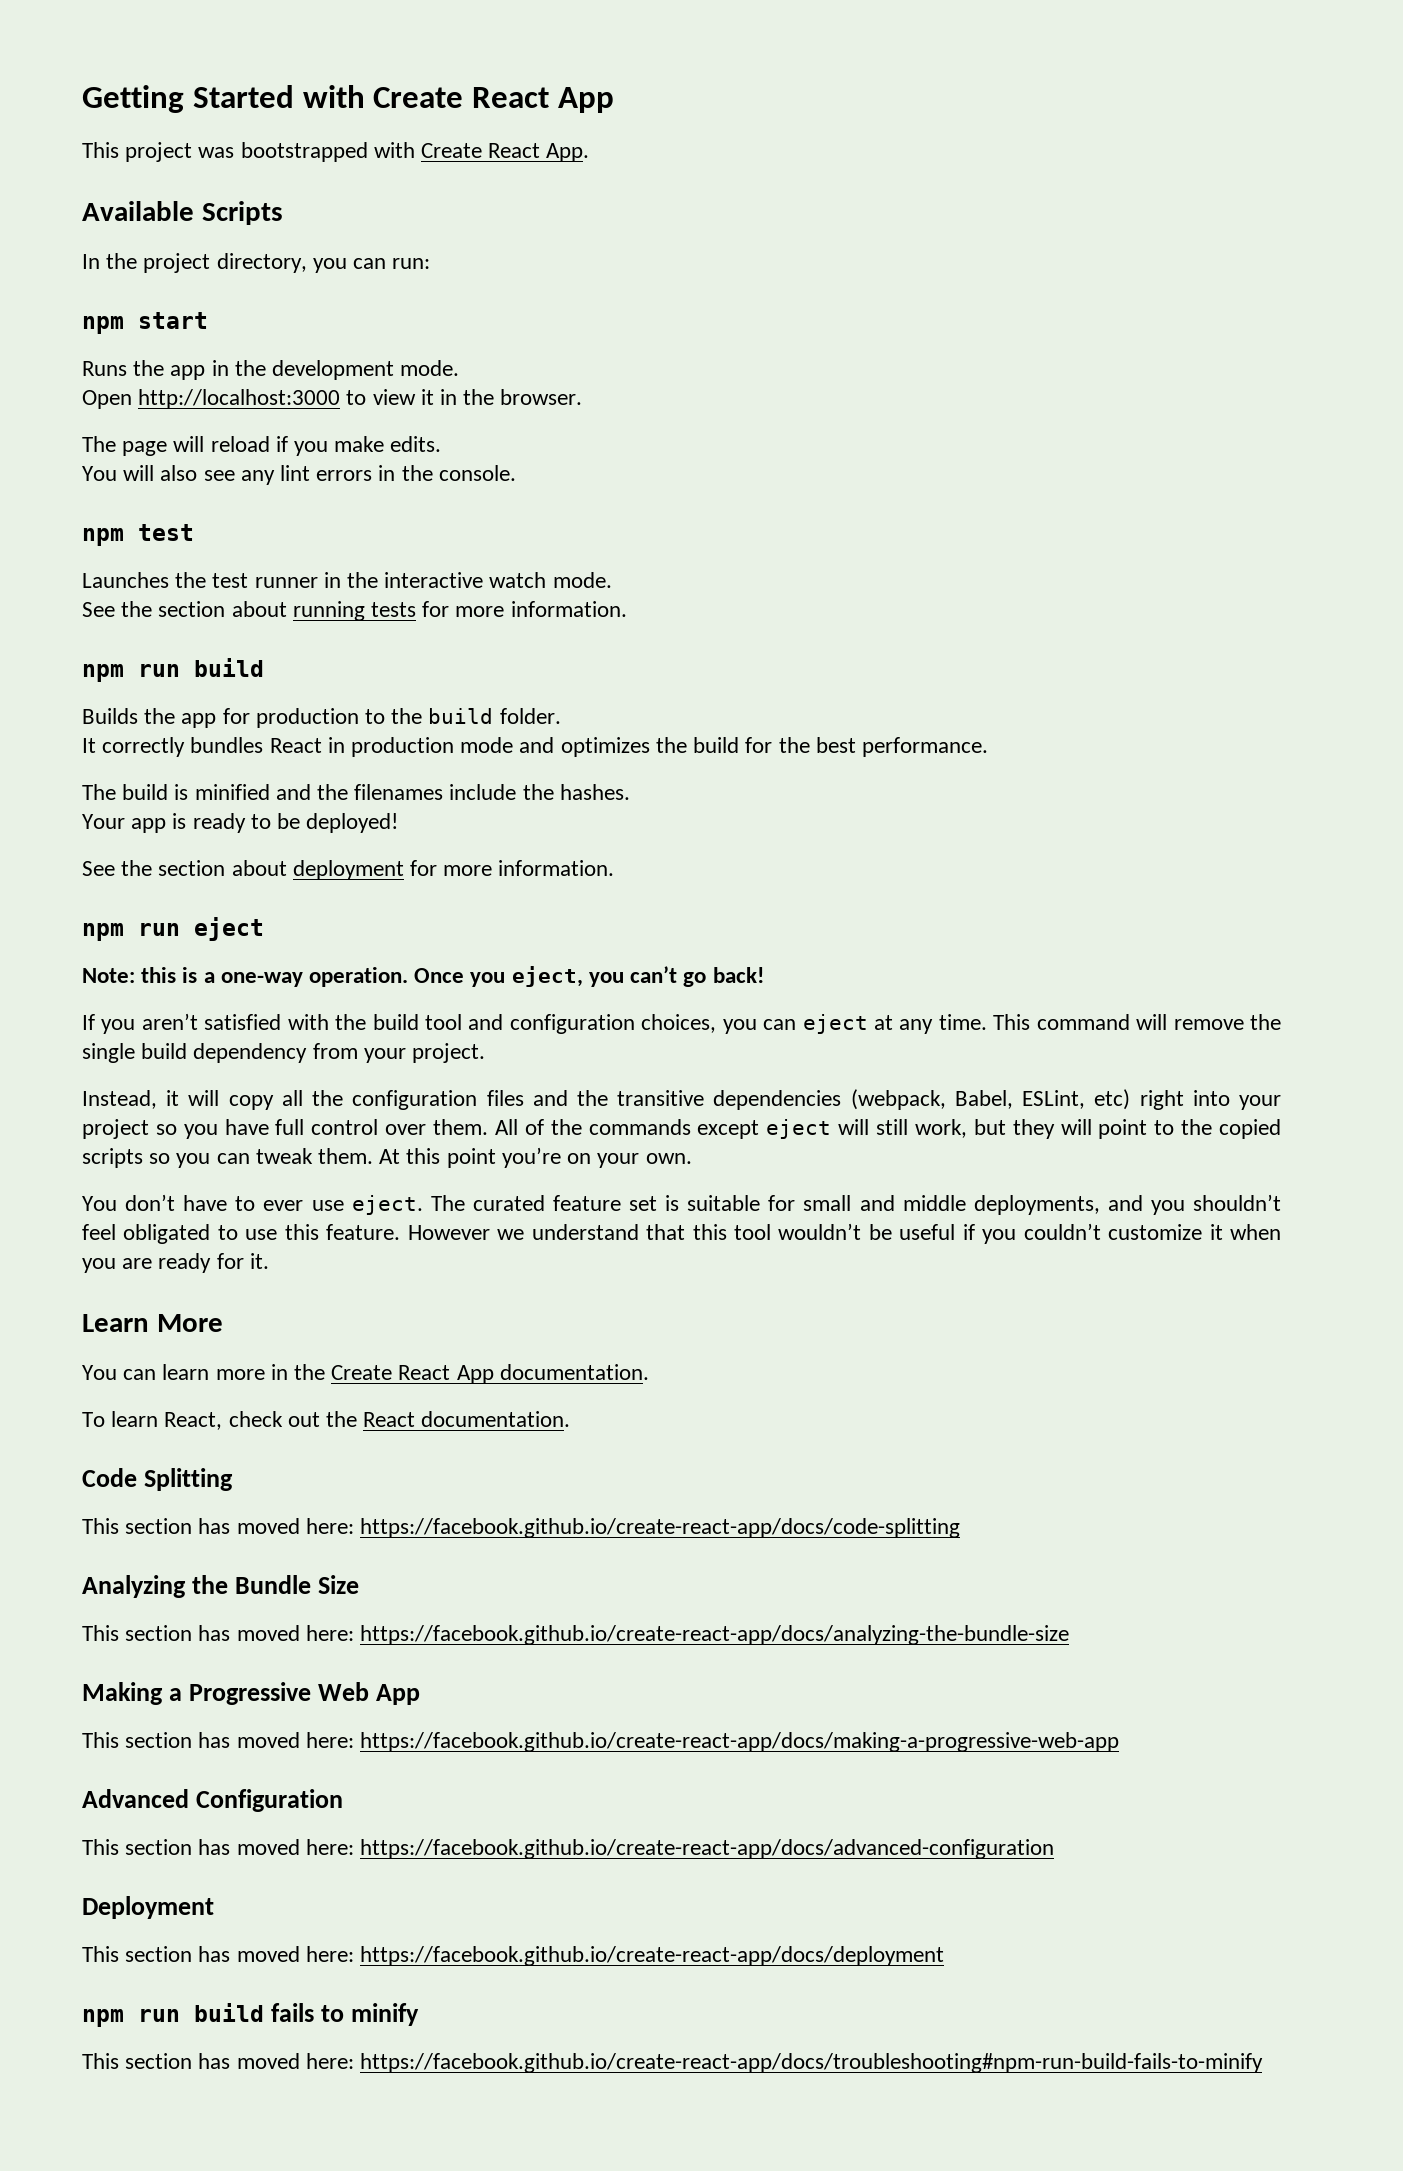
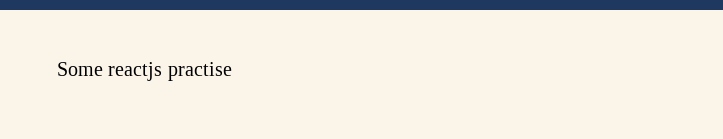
[82,85,614,113] [82,142,590,162] [82,201,283,225] [82,253,431,273] [82,312,208,334] [82,360,460,380] [82,389,583,409] [82,436,442,456] [82,465,516,485] [82,524,194,546] [82,572,612,588] [82,601,627,621] [82,658,264,682] [82,708,561,728] [82,737,988,757] [82,784,630,800] [82,813,399,833] [82,860,615,880] [82,917,264,941] [82,966,764,987] [82,1013,1281,1034] [82,1043,486,1063] [82,1089,1281,1110] [82,1119,1281,1139] [82,1147,692,1168] [82,1194,1281,1215] [82,1223,1282,1244] [82,1253,269,1273] [82,1314,223,1332] [82,1364,649,1384] [82,1411,571,1430] [82,1468,234,1491] [82,1518,961,1538] [82,1575,360,1598] [82,1625,1070,1645] [82,1682,421,1705] [82,1732,1120,1752] [82,1789,344,1812] [82,1839,1055,1859] [82,1896,214,1919] [82,1946,945,1966] [82,2003,420,2027] [82,2053,1264,2073] Getting Started with Create React App // This project was bootstrapped with Create React App. // Available Scripts // In the project directory, you can run: // npm start // Runs the app in the development mode. // Open http://localhost:3000 to view it in the browser. // The page will reload if you make edits. // You will also see any lint errors in the console. // npm test // Launches the test runner in the interactive watch mode. // See the section about running tests for more information. // npm run build // Builds the app for production to the build folder. // It correctly bundles React in production mode and optimizes the build for the best performance. // The build is minified and the filenames include the hashes. // Your app is ready to be deployed! // See the section about deployment for more information. // npm run eject // Note: this is a one-way operation. Once you eject, you can’t go back! // If you aren’t satisfied with the build tool and configuration choices, you can eject at any time. This command will remove the single build dependency from your project. // Instead, it will copy all the configuration files and the transitive dependencies (webpack, Babel, ESLint, etc) right into your project so you have full control over them. All of the commands except eject will still work, but they will point to the copied scripts so you can tweak them. At this point you’re on your own. // You don’t have to ever use eject. The curated feature set is suitable for small and middle deployments, and you shouldn’t feel obligated to use this feature. However we understand that this tool wouldn’t be useful if you couldn’t customize it when you are ready for it. // Learn More // You can learn more in the Create React App documentation. // To learn React, check out the React documentation. // Code Splitting // This section has moved here: https://facebook.github.io/create-react-app/docs/code-splitting // Analyzing the Bundle Size // This section has moved here: https://facebook.github.io/create-react-app/docs/analyzing-the-bundle-size // Making a Progressive Web App // This section has moved here: https://facebook.github.io/create-react-app/docs/making-a-progressive-web-app // Advanced Configuration // This section has moved here: https://facebook.github.io/create-react-app/docs/advanced-configuration // Deployment // This section has moved here: https://facebook.github.io/create-react-app/docs/deployment // npm run build fails to minify // This section has moved here: https://facebook.github.io/create-react-app/docs/troubleshooting#npm-run-build-fails-to-minify -> [57,62,232,81] Some reactjs practise

